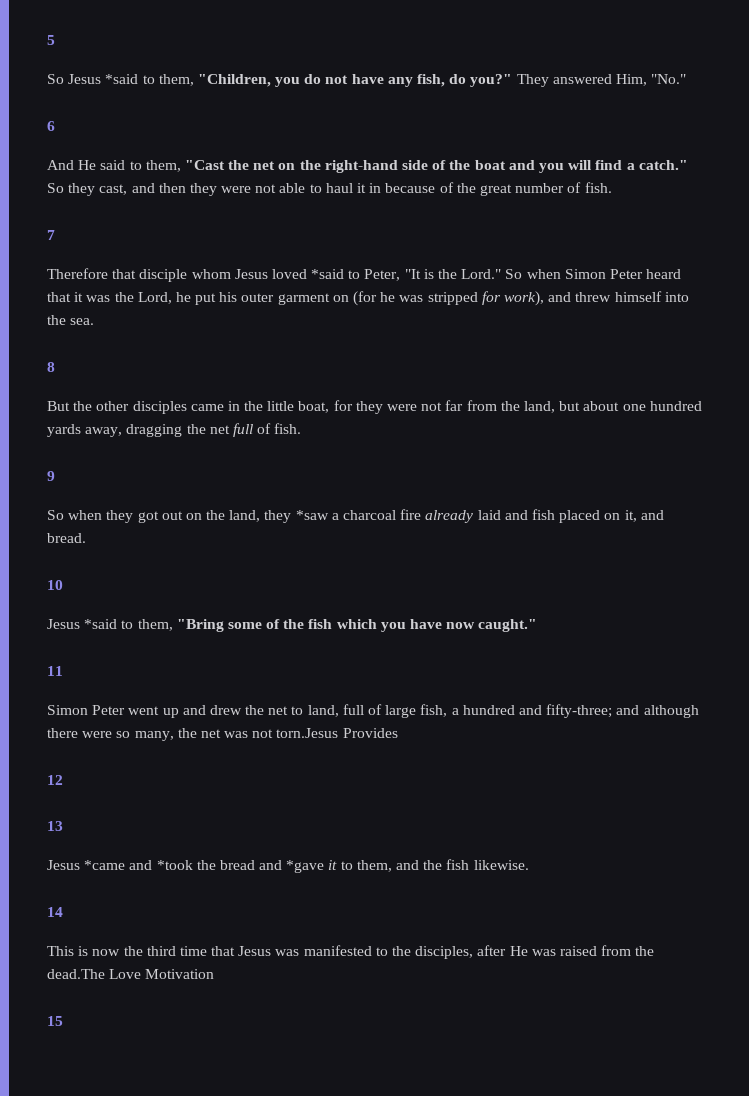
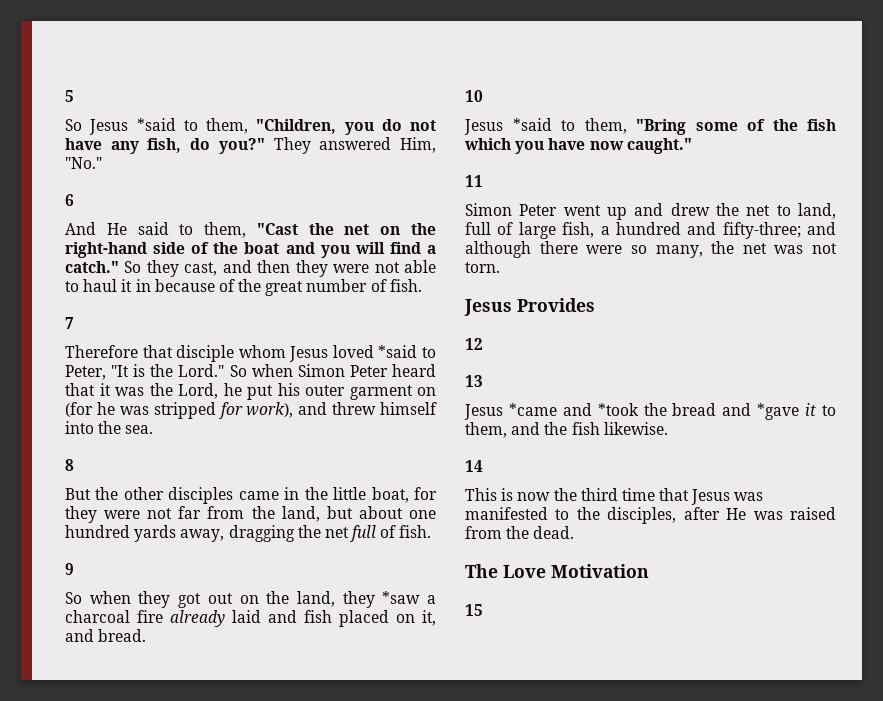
[276,728,339,738] torn.Jesus -> [465,262,500,273] [464,299,512,316] torn. // Jesus
[47,969,105,979] dead.The -> [533,526,575,539] [465,564,498,578] dead. // The

